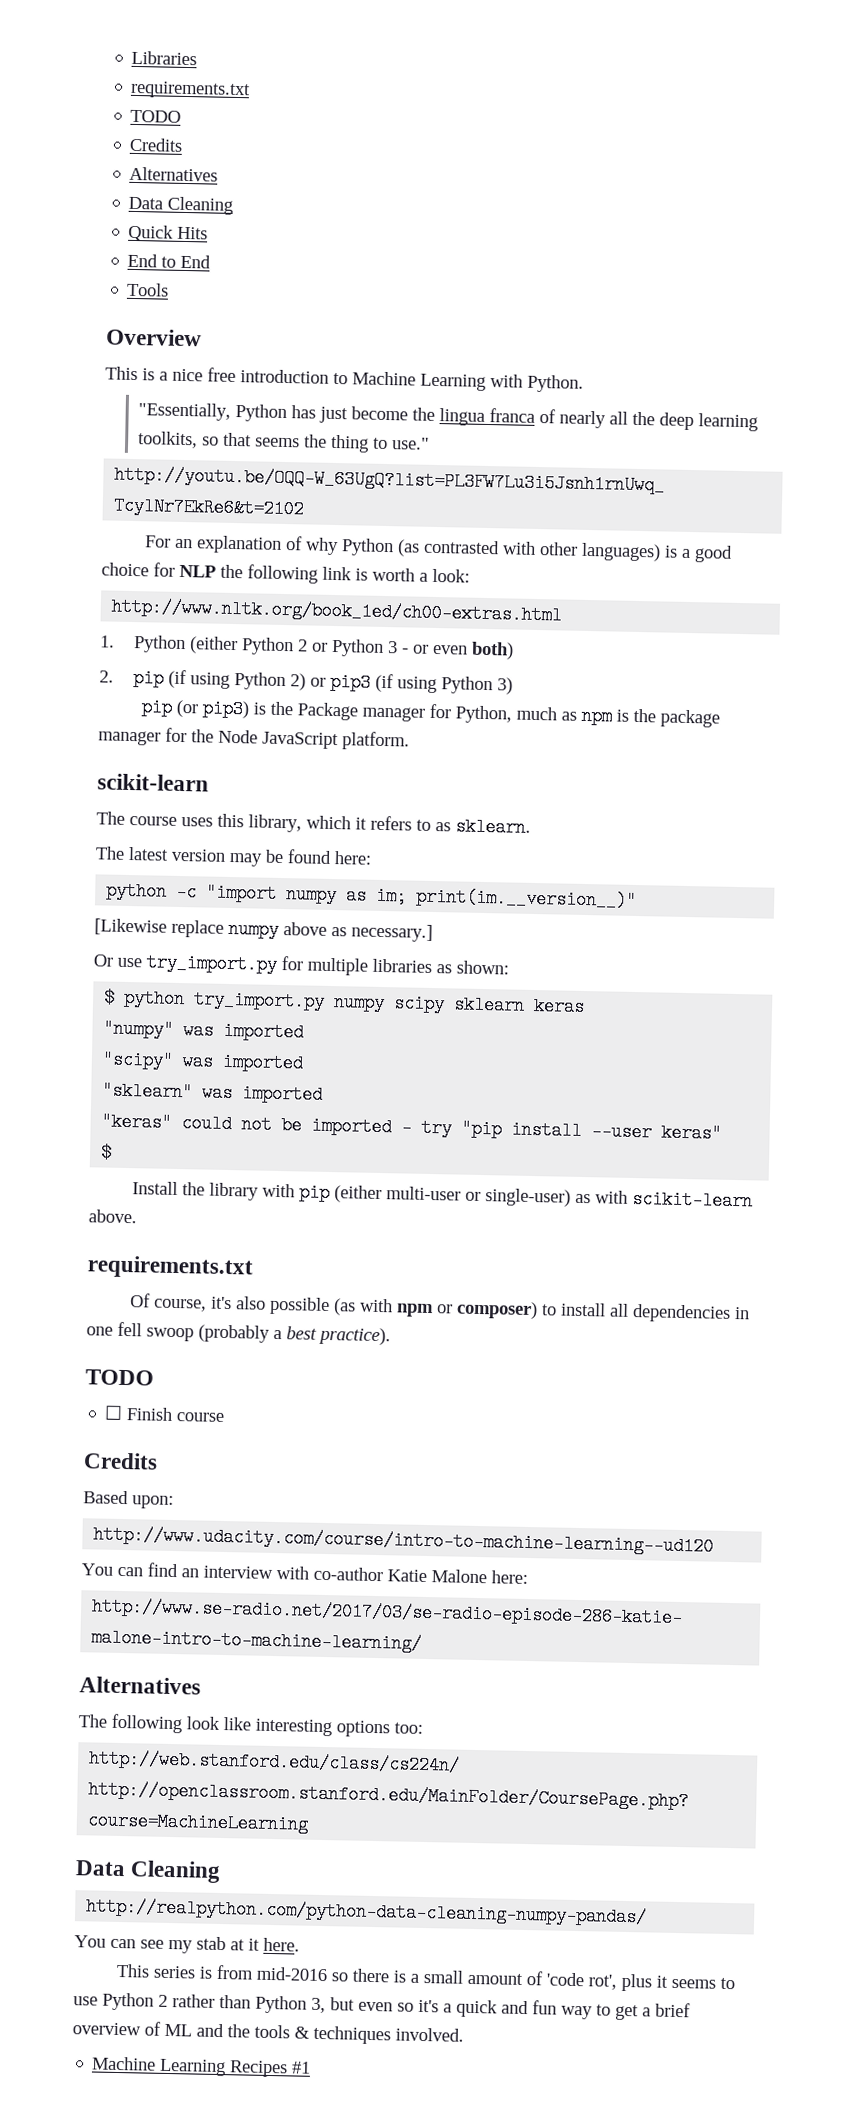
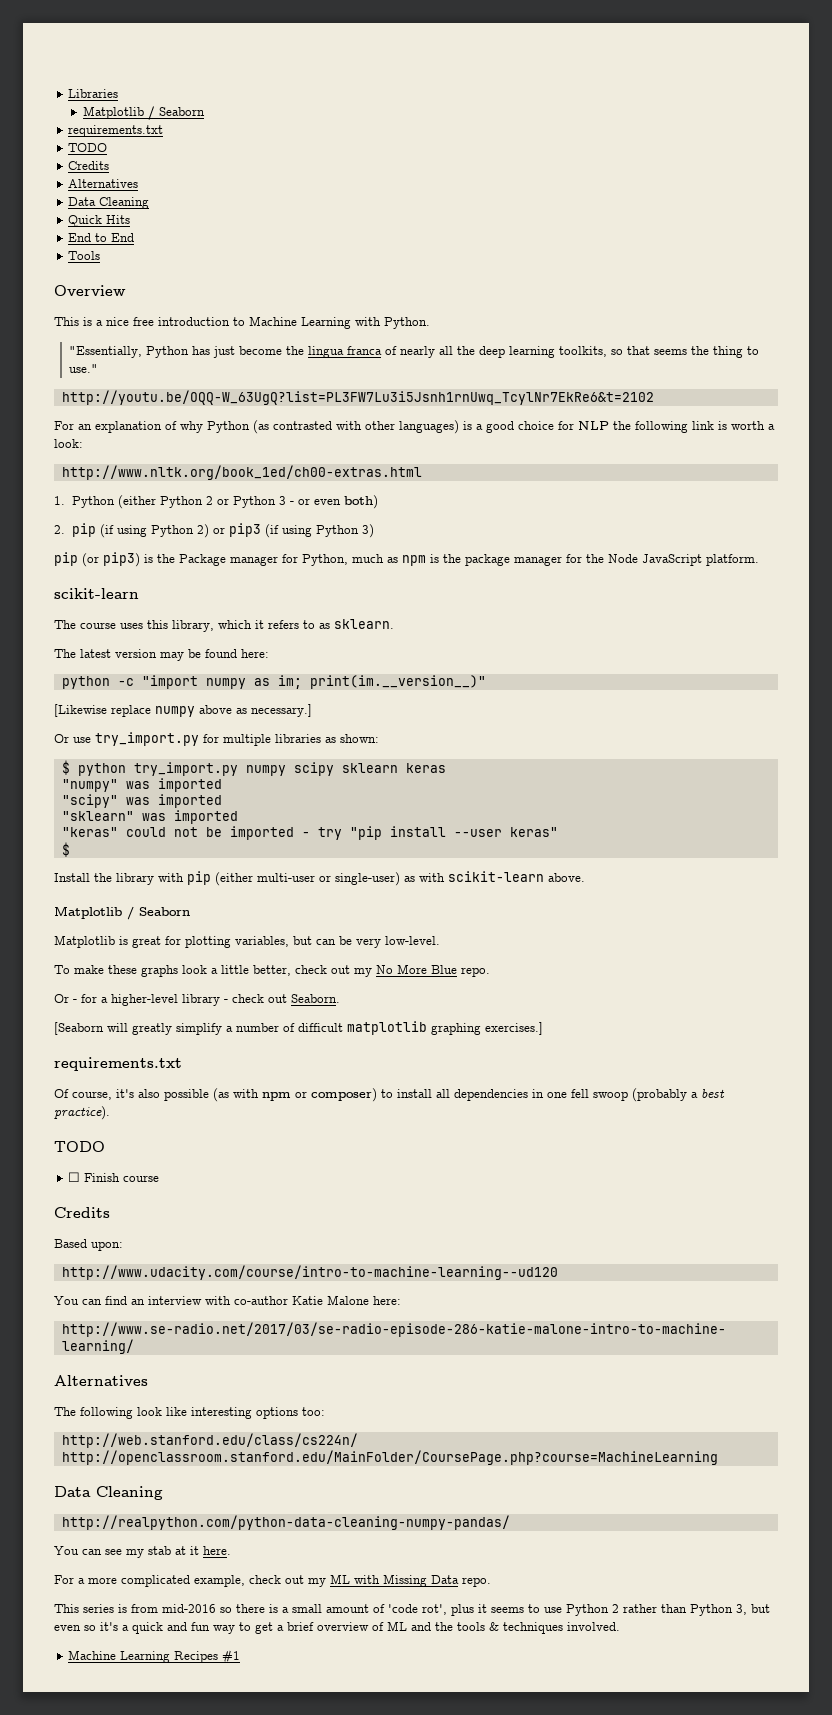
(198, 58) none -> [83,106,206,120] // Matplotlib / Seaborn
(137, 1216) none -> [54,906,190,920] [54,935,440,948] [54,964,490,977] [54,994,340,1006] [54,1021,543,1035] // Matplotlib / Seaborn // Matplotlib is great for plotting variables, but can be very low-level. // To make these graphs look a little better, check out my No More Blue repo. // Or - for a higher-level library - check out Seaborn. // [Seaborn will greatly simplify a number of difficult matplotlib graphing exercises.]
(300, 1944) none -> [54,1574,491,1587] // For a more complicated example, check out my ML with Missing Data repo.

